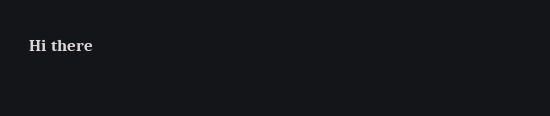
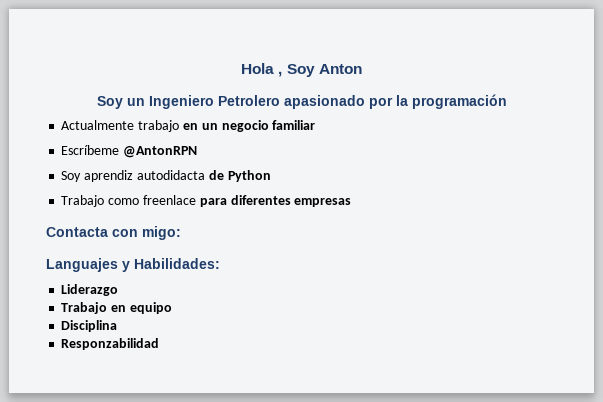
[29,39,93,51] Hi there -> [241,63,362,77] [96,94,507,109] [61,120,316,132] [61,145,198,158] [61,170,271,182] [61,195,352,207] [46,226,181,240] [46,258,220,272] [61,284,119,296] [61,302,172,314] [61,320,118,332] [61,338,160,350] Hola , Soy Anton // Soy un Ingeniero Petrolero apasionado por la programación // Actualmente trabajo en un negocio familiar // Escríbeme @AntonRPN // Soy aprendiz autodidacta de Python // Trabajo como freenlace para diferentes empresas // Contacta con migo: // Languajes y Habilidades: // Liderazgo // Trabajo en equipo // Disciplina // Responzabilidad

